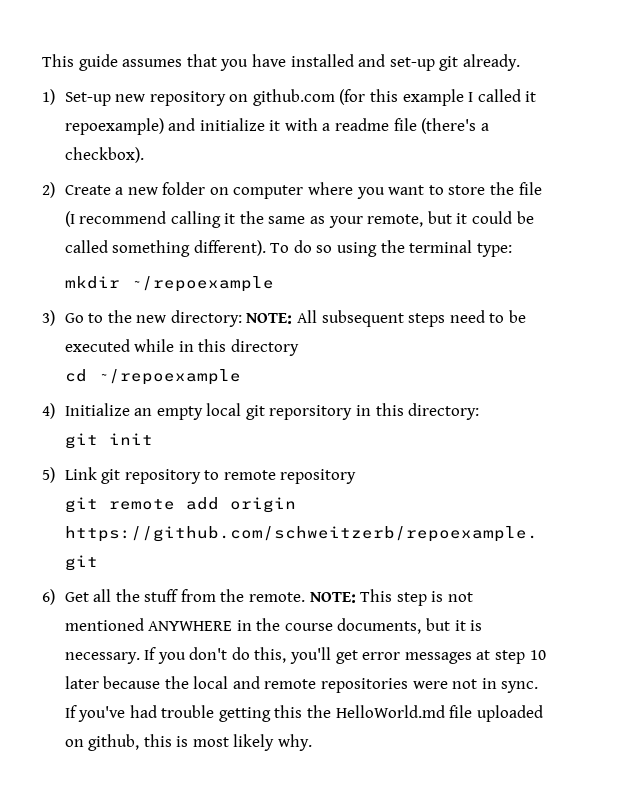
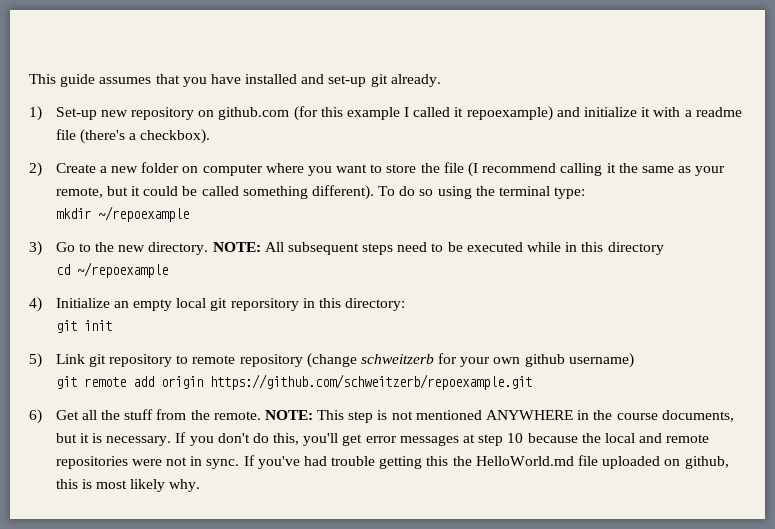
[170,310,242,327] directory: -> [148,242,209,255] directory.
(357, 476) none -> [306,353,634,368] (change schweitzerb for your own github username)
[64,676,99,689] later -> (524, 438) none

